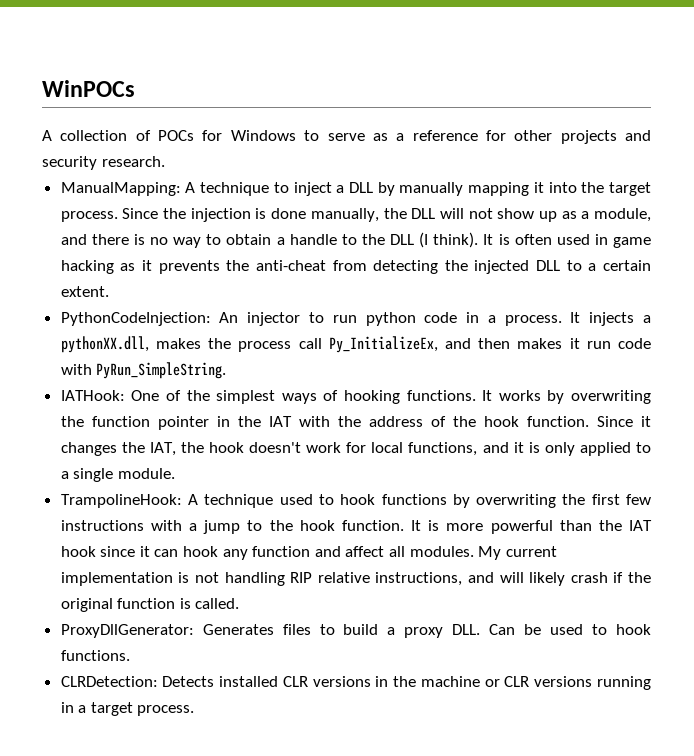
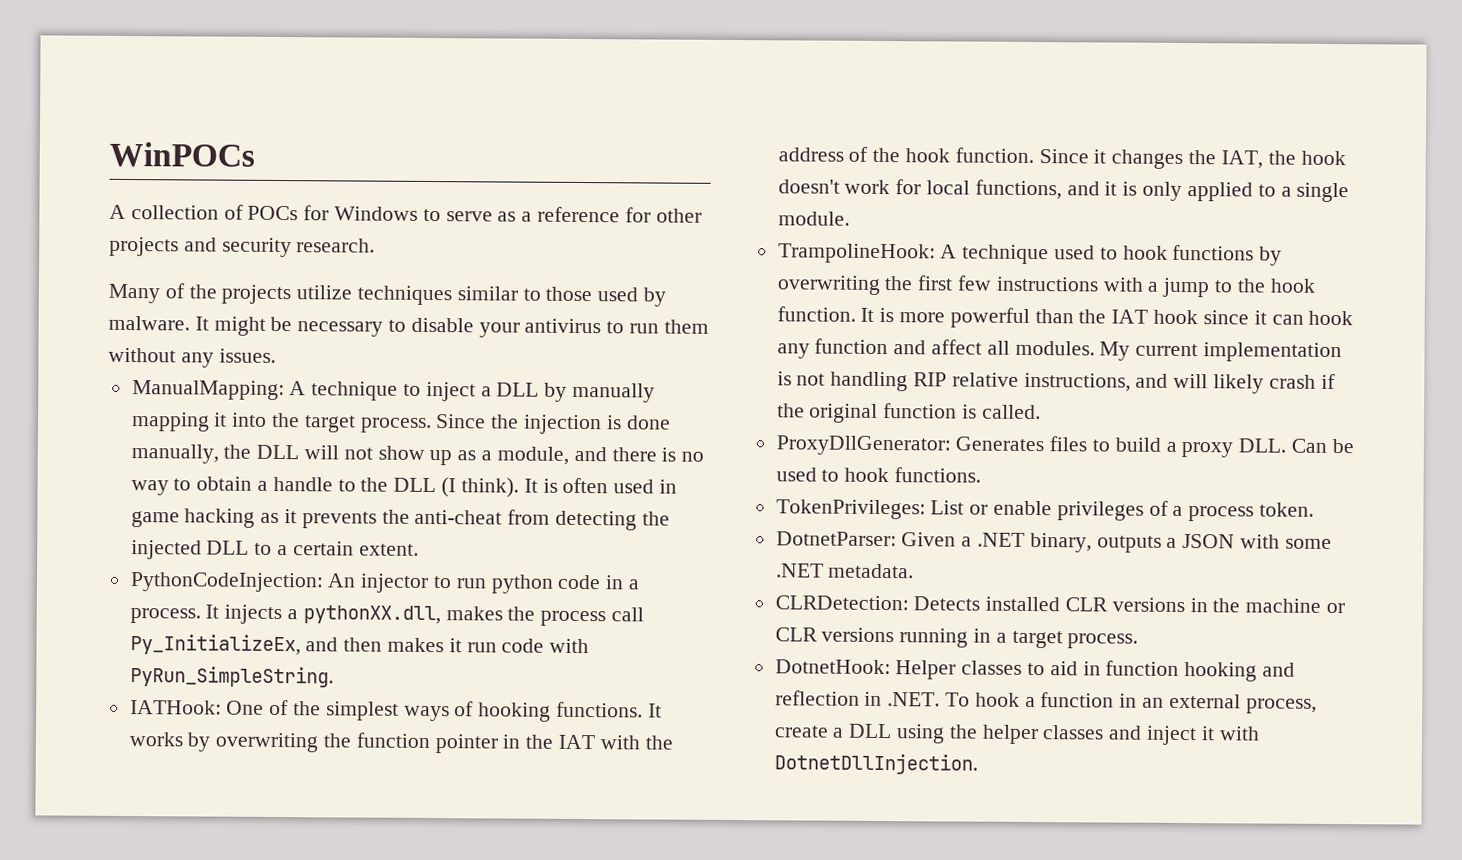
(165, 161) none -> [108,283,667,307] [108,315,709,338] [108,347,276,368] // Many of the projects utilize techniques similar to those used by malware. It might be necessary to disable your antivirus to run them without any issues.
(130, 655) none -> [775,499,1315,522] [775,531,1332,553] [775,563,915,579] // TokenPrivileges: List or enable privileges of a process token. // DotnetParser: Given a .NET binary, outputs a JSON with some .NET metadata.
(195, 710) none -> [774,659,1296,682] [774,690,1317,714] [773,723,1260,746] [773,753,978,775] // DotnetHook: Helper classes to aid in function hooking and reflection in .NET. To hook a function in an external process, create a DLL using the helper classes and inject it with DotnetDllInjection.

